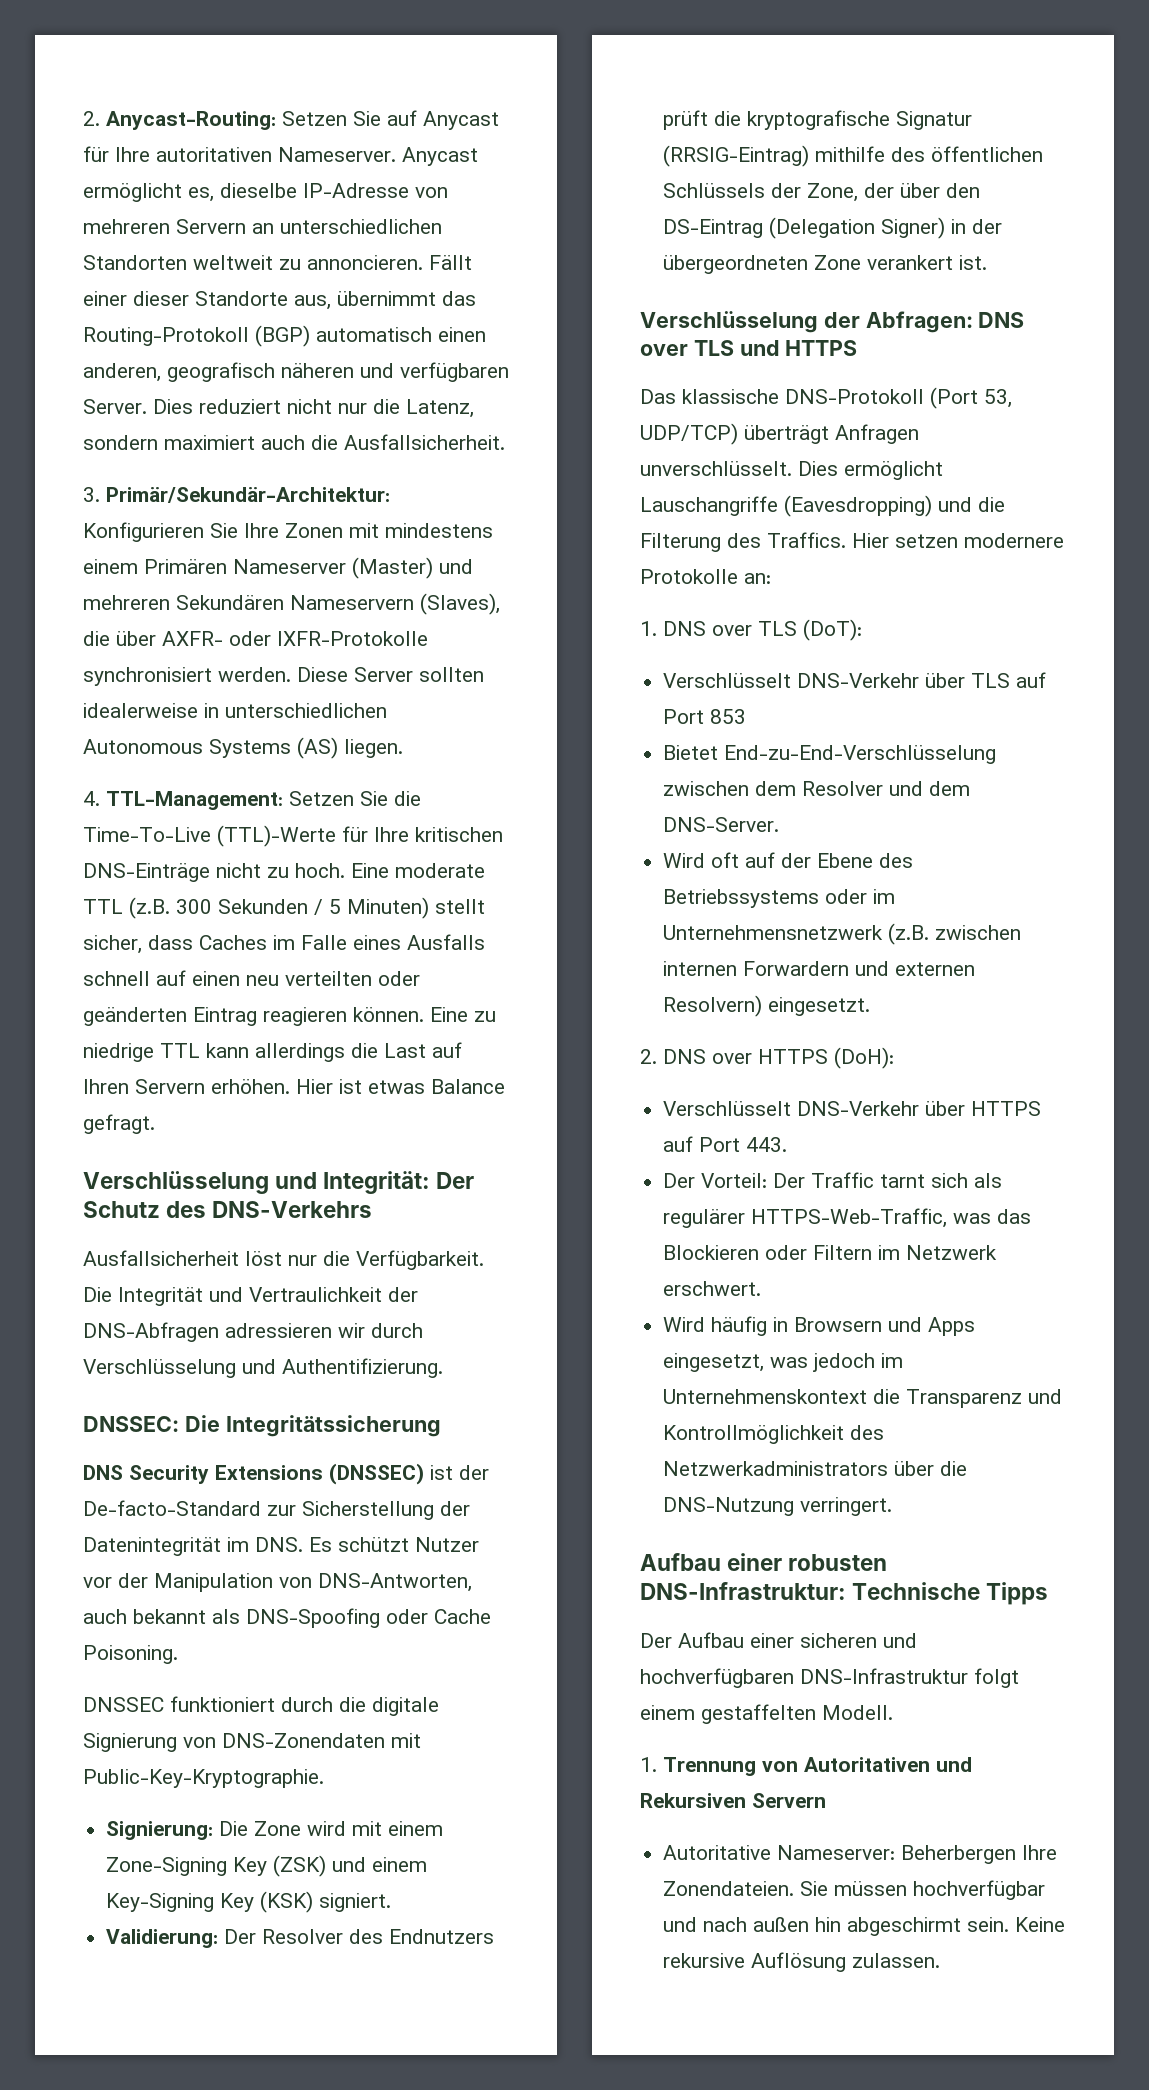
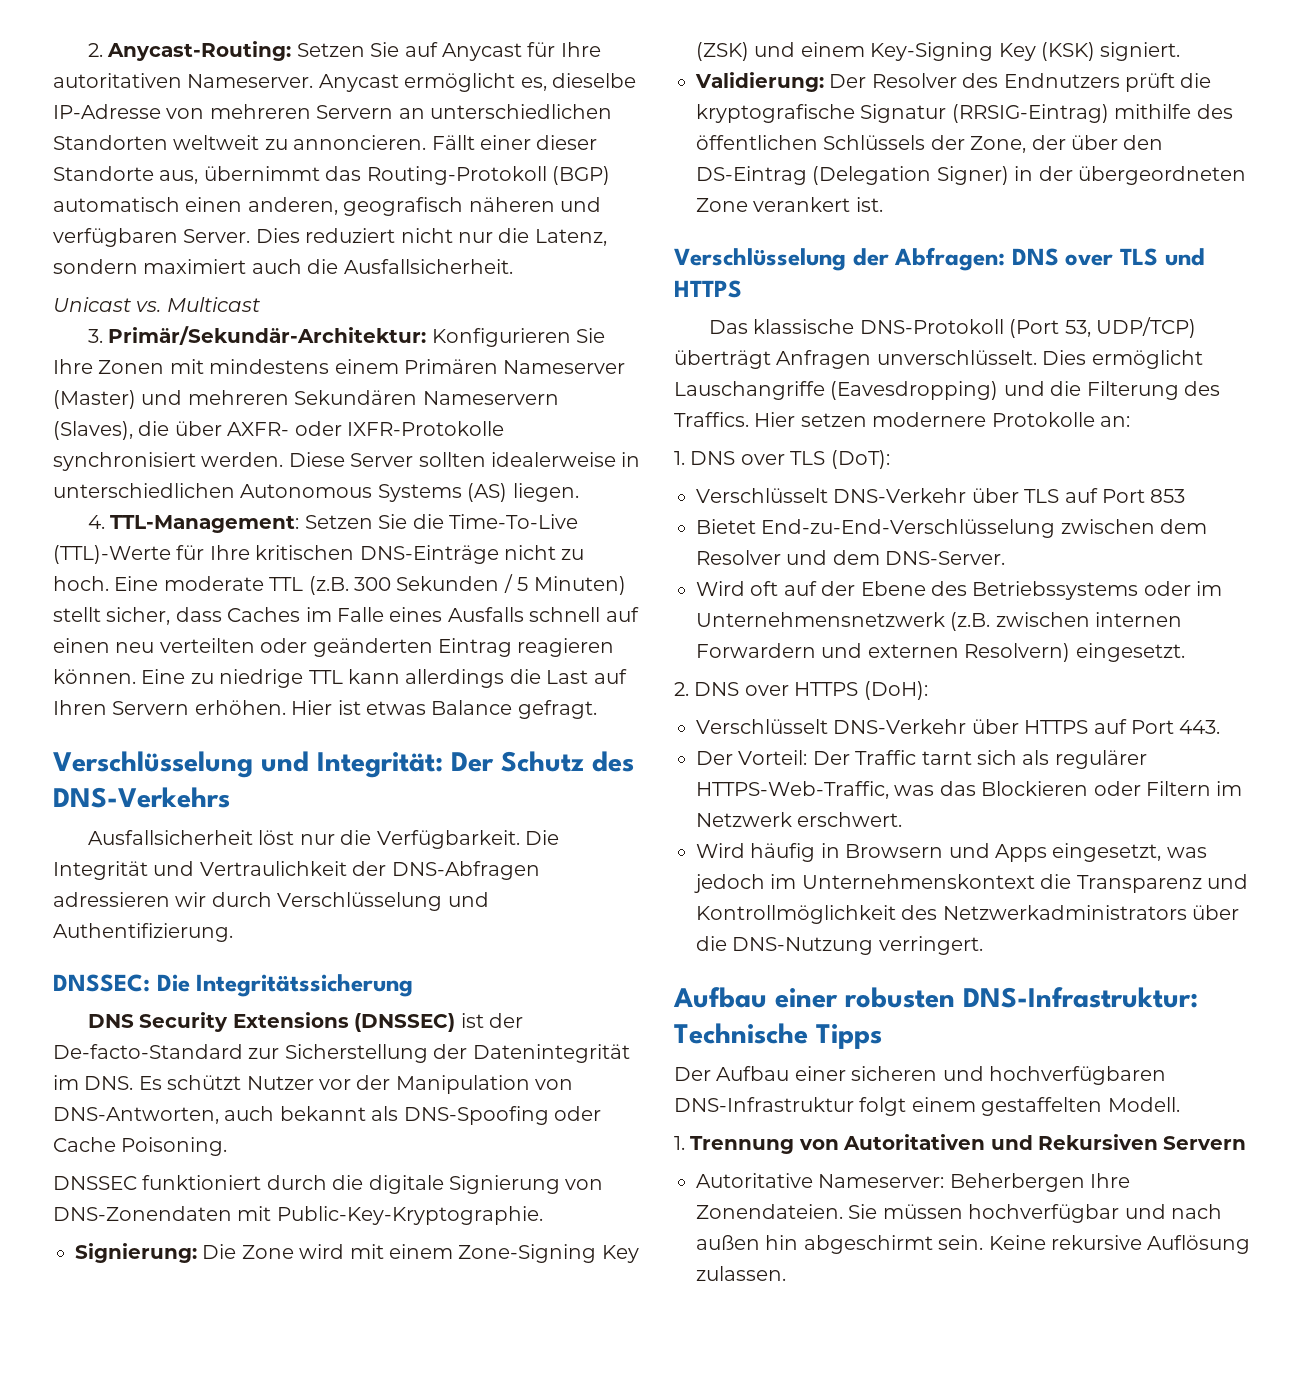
(505, 442) none -> [53,297,260,312] // Unicast vs. Multicast

